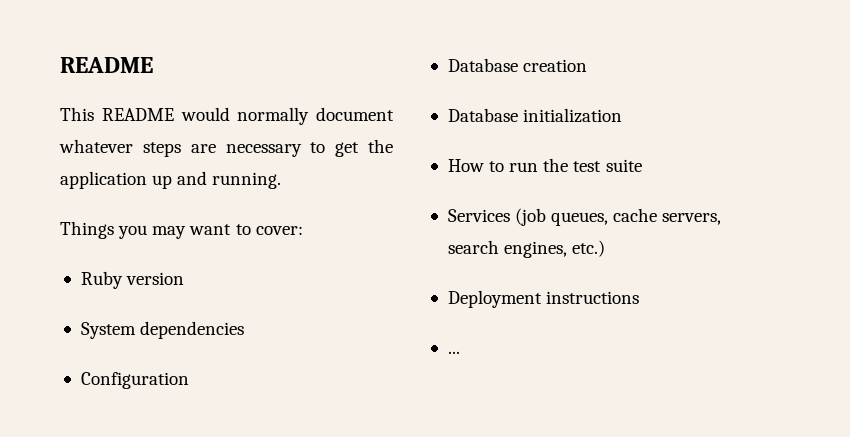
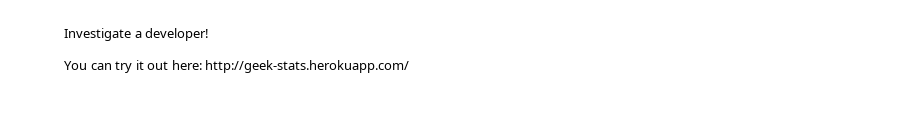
[60,57,153,73] [60,107,394,125] [59,139,393,157] [60,171,282,189] [60,221,303,239] [80,271,185,289] [80,321,245,339] [80,372,189,389] [447,58,588,72] [447,108,623,123] [447,158,642,172] [447,208,722,226] [447,240,606,258] [447,290,640,308] [447,351,460,354] README // This README would normally document whatever steps are necessary to get the application up and running. // Things you may want to cover: // Ruby version // System dependencies // Configuration // Database creation // Database initialization // How to run the test suite // Services (job queues, cache servers, search engines, etc.) // Deployment instructions // ... -> [64,28,210,41] [64,60,410,73] Investigate a developer! // You can try it out here: http://geek-stats.herokuapp.com/

